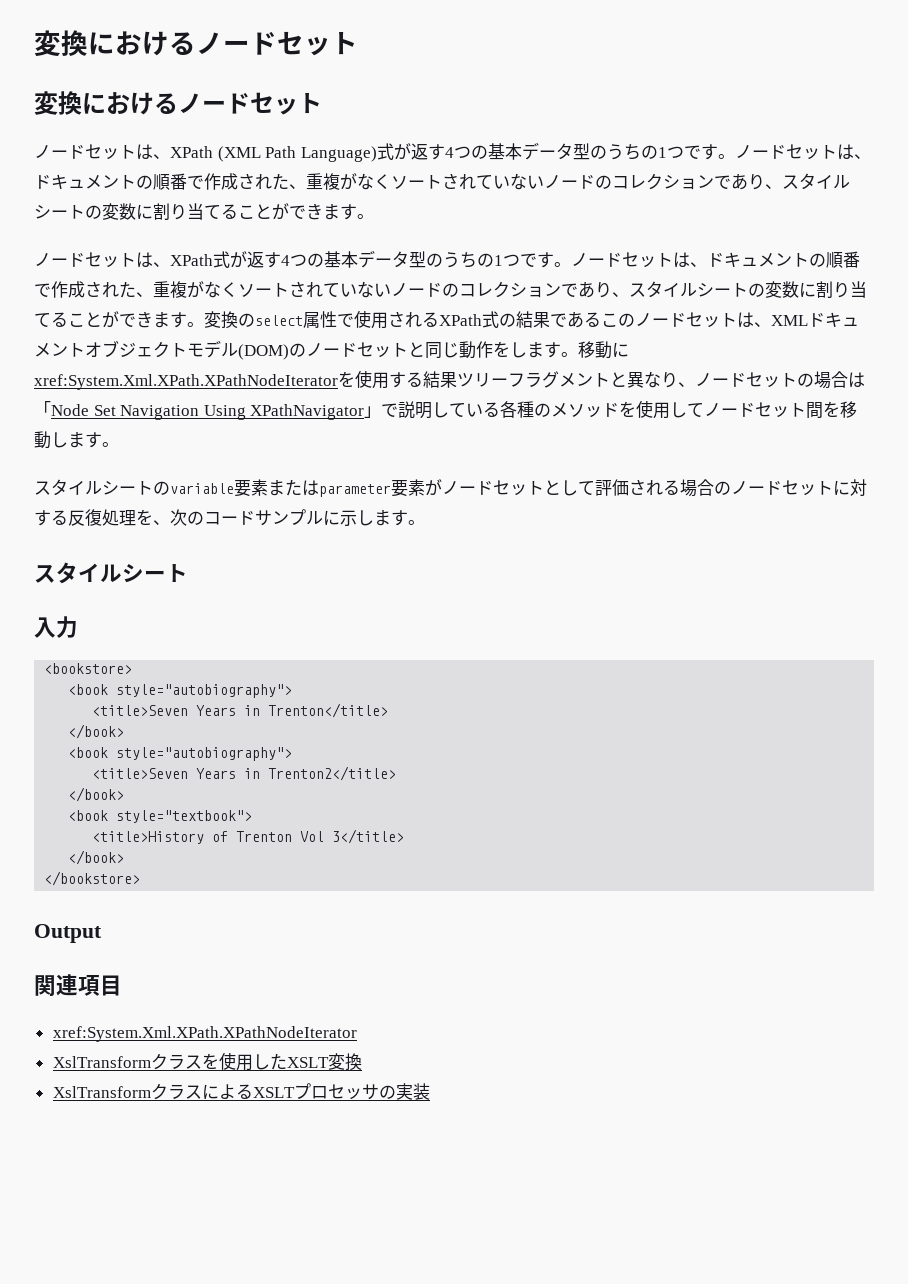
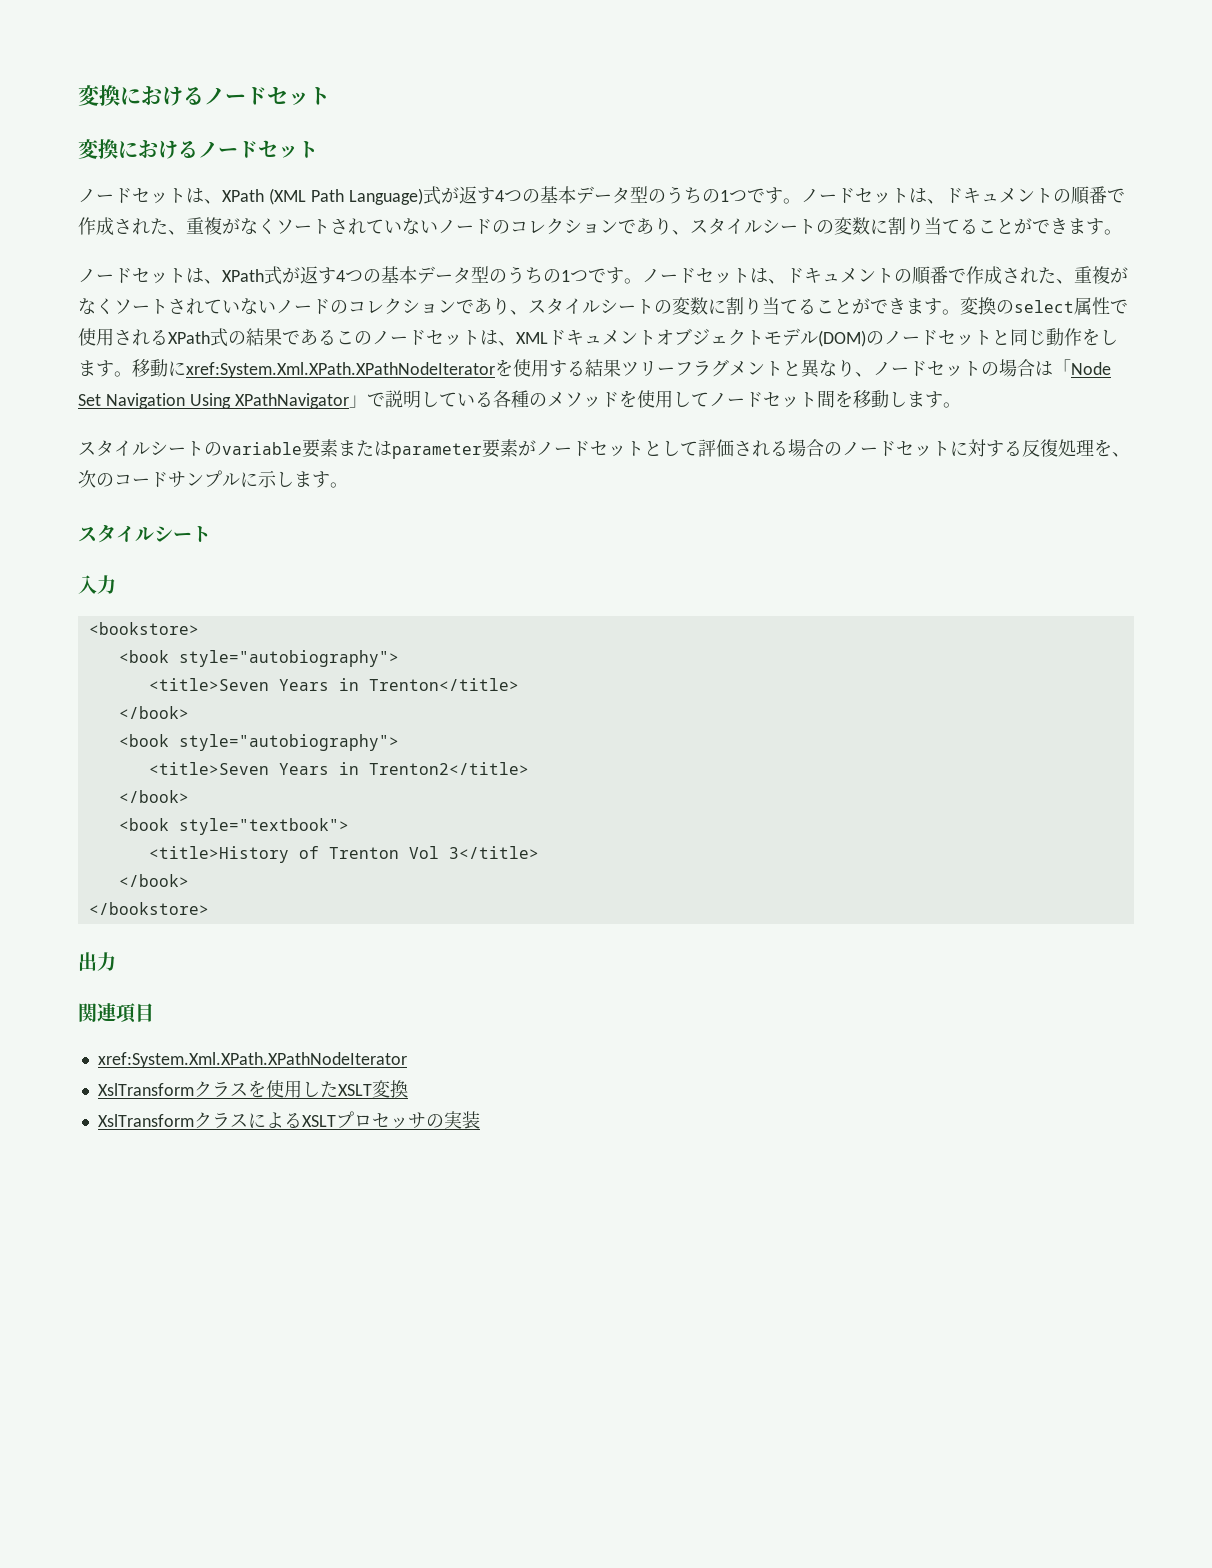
[34,924,102,943] Output -> [78,952,116,971] 出力

